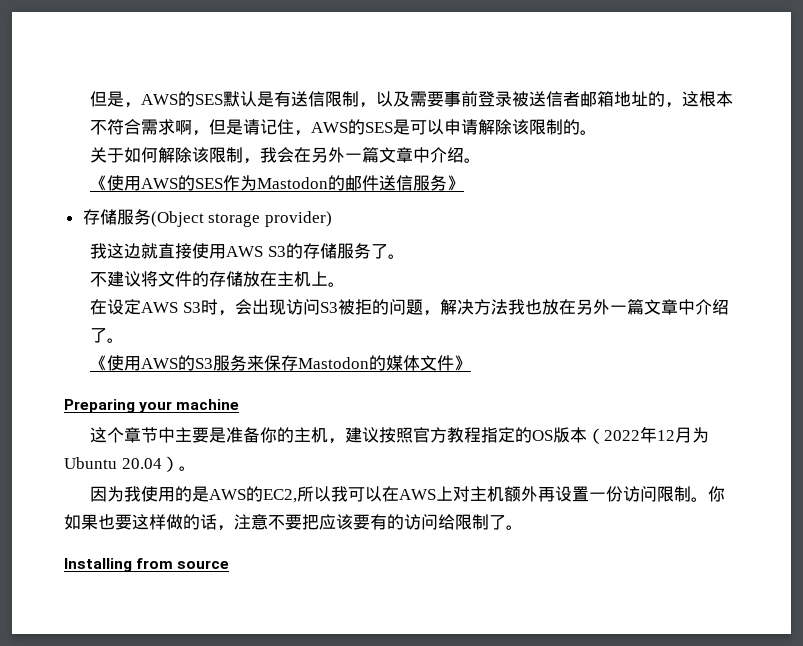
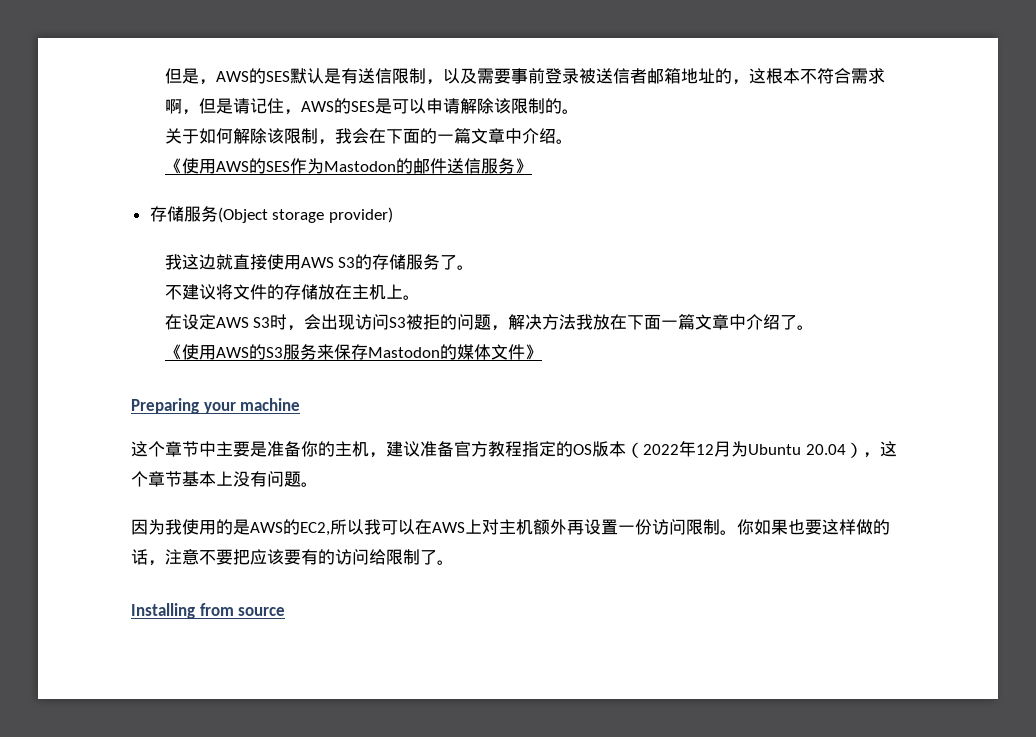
[310,147,345,163] 另外 -> [385,128,437,144] 下面的
[524,299,610,315] 也放在另外 -> [593,314,662,330] 放在下面
[379,427,414,443] 按照 -> [420,441,454,457] 准备
(179, 464) none -> [862,441,897,458] [131,471,301,487] ，这个章节基本上没有问题

